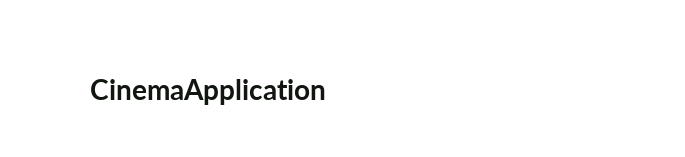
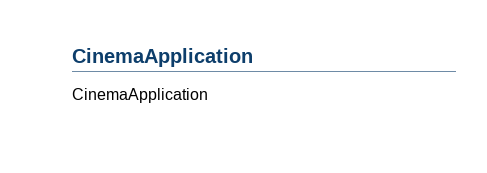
[90,79,326,105] CinemaApplication -> [72,48,253,67] [72,88,208,103] CinemaApplication // CinemaApplication

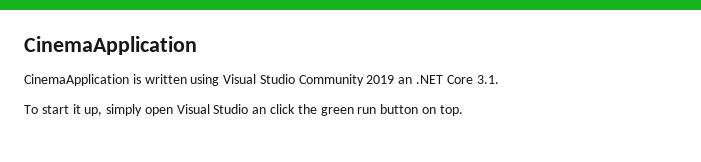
(208, 95) none -> [132,74,499,86] [24,104,463,116] is written using Visual Studio Community 2019 an .NET Core 3.1. // To start it up, simply open Visual Studio an click the green run button on top.

